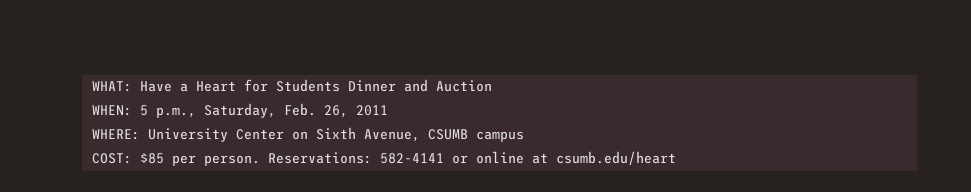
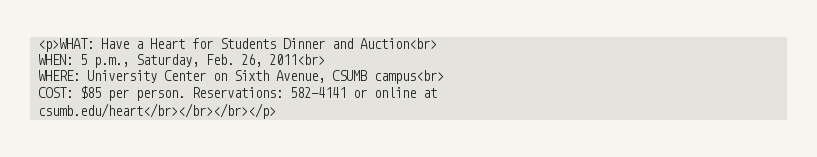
[92,81,133,92] WHAT: -> [38,38,95,52] <p>WHAT:
[436,80,493,92] Auction -> [360,38,438,49] Auction<br>
[356,105,389,116] 2011 -> [269,54,326,65] 2011<br>
[476,131,525,142] campus -> [374,70,445,84] campus<br>
[556,151,677,165] csumb.edu/heart -> [38,103,277,119] // csumb.edu/heart</br></br></br></p>

